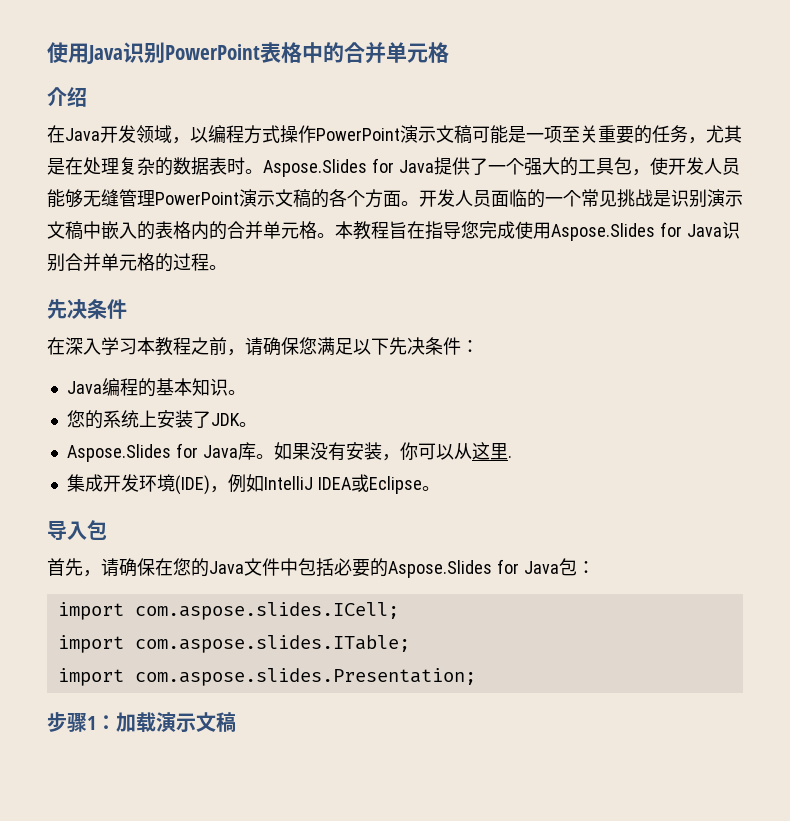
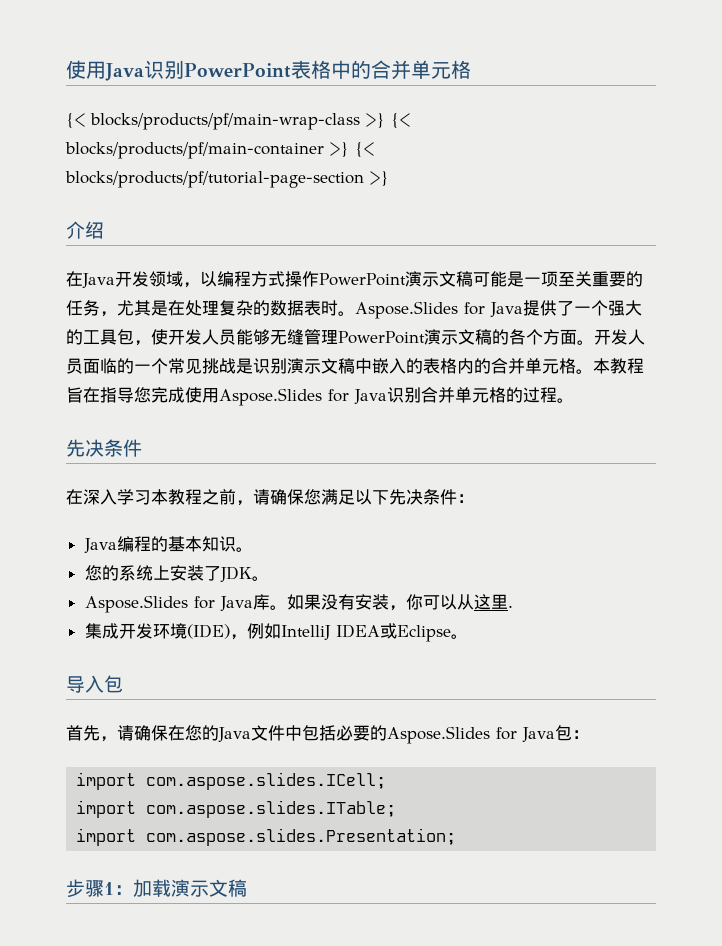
(449, 52) none -> [66,112,410,130] [65,141,374,159] [65,170,389,188] // {< blocks/products/pf/main-wrap-class >} {< blocks/products/pf/main-container >} {< blocks/products/pf/tutorial-page-section >}

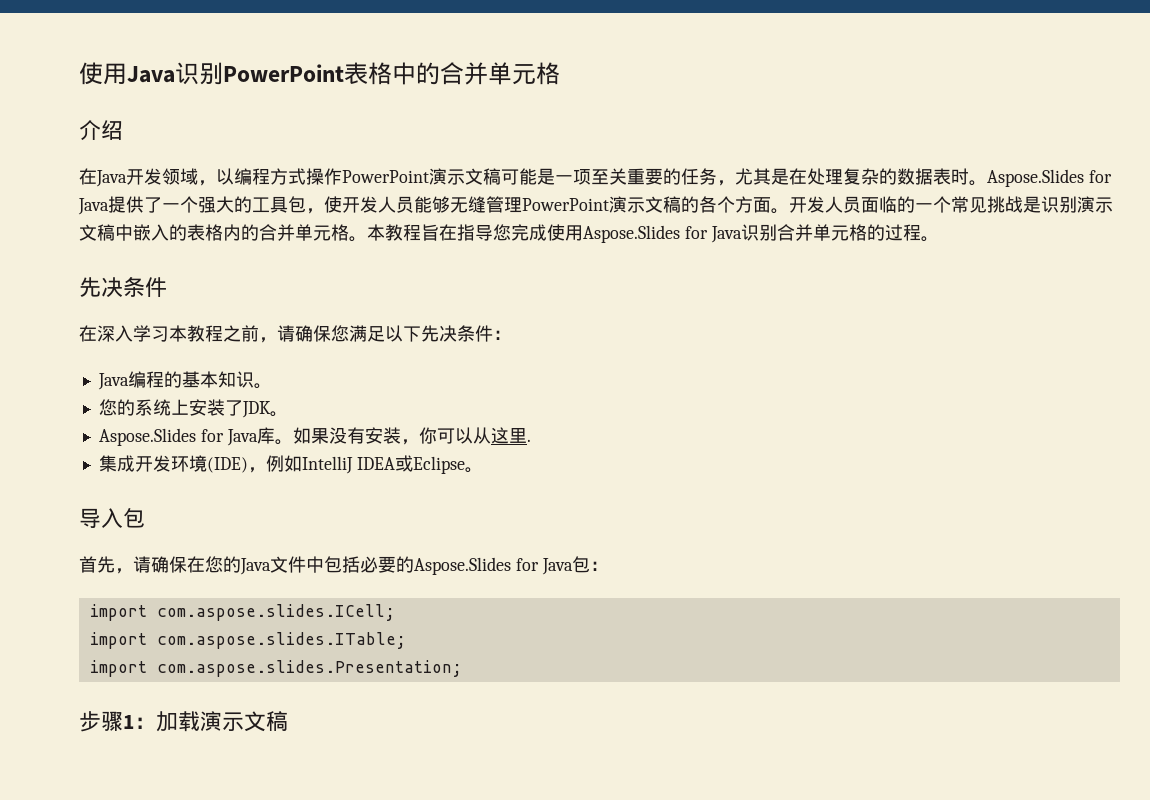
[66,112,410,130] [65,141,374,159] [65,170,389,188] // {< blocks/products/pf/main-wrap-class >} {< blocks/products/pf/main-container >} {< blocks/products/pf/tutorial-page-section >} -> (560, 73) none

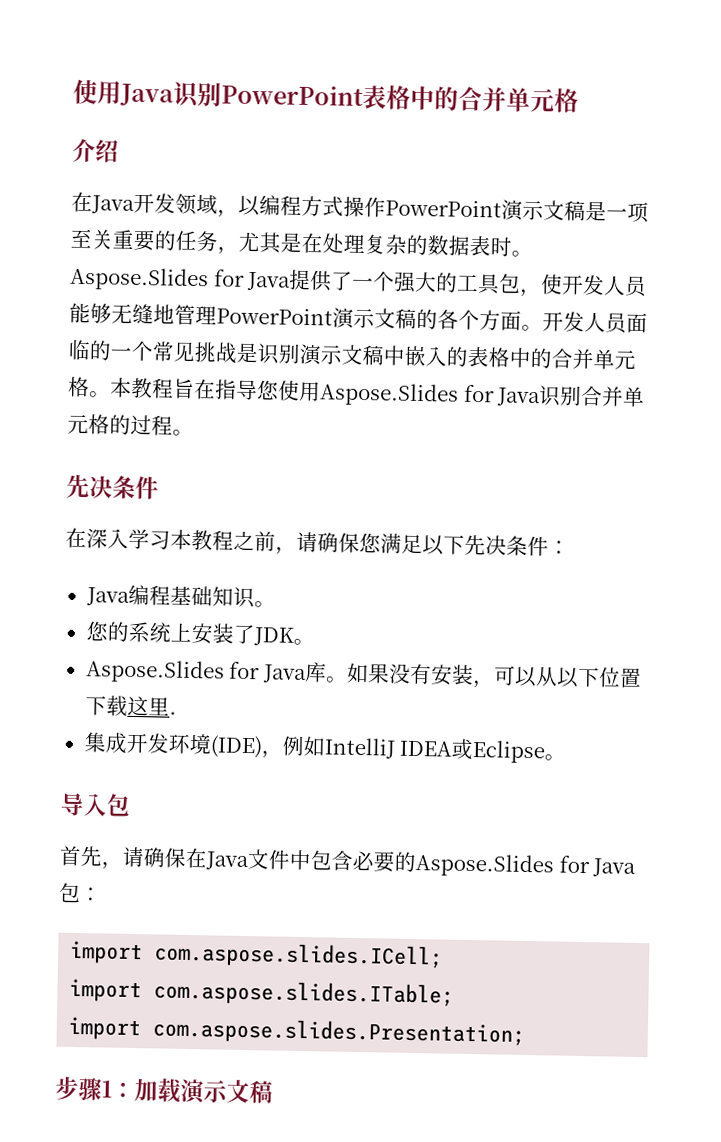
[501,168,537,185] 可能 -> (586, 210) none
(486, 204) none -> [153,304,175,324] 地
[223,224,241,241] 内 -> [509,347,531,368] 中
[511,224,547,241] 完成 -> (279, 390) none
[163,371,218,388] 的基本 -> [169,585,213,607] 基础
[418,427,491,444] 你可以从 -> [492,665,642,689] [84,695,128,717] 可以从以下位置下载
[205,556,241,573] 您的 -> (208, 858) none
[342,556,360,573] 括 -> [331,850,354,871] 含

